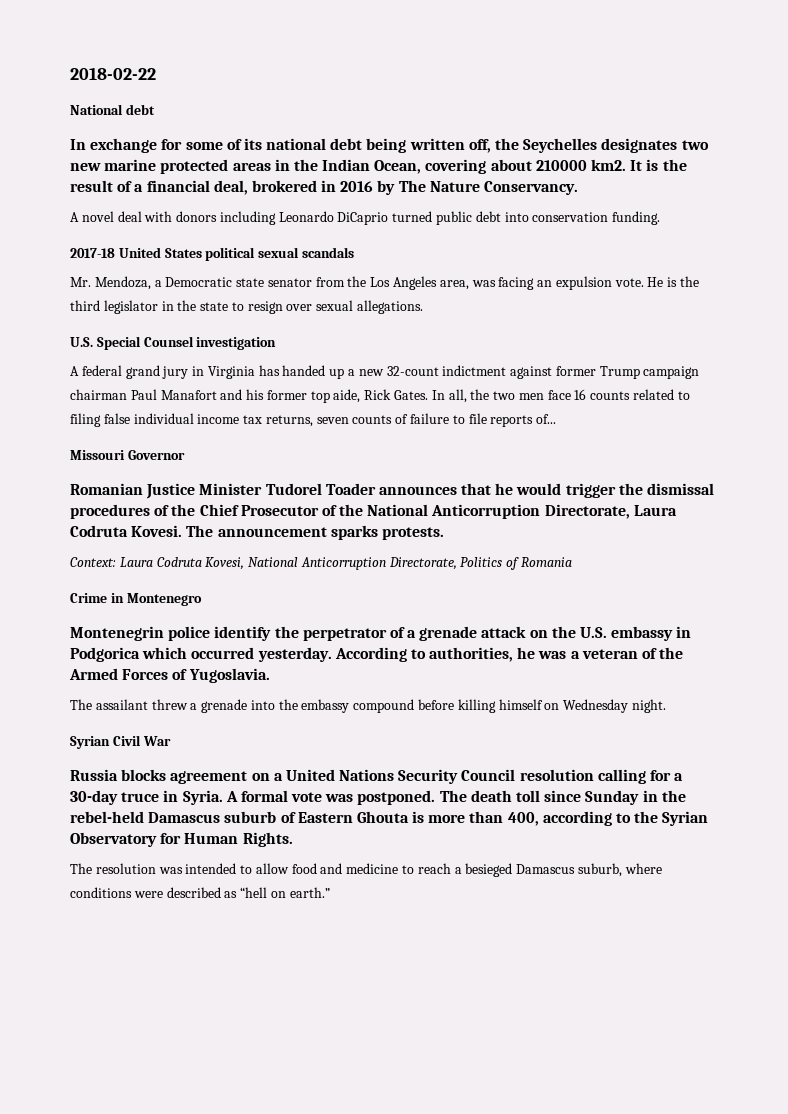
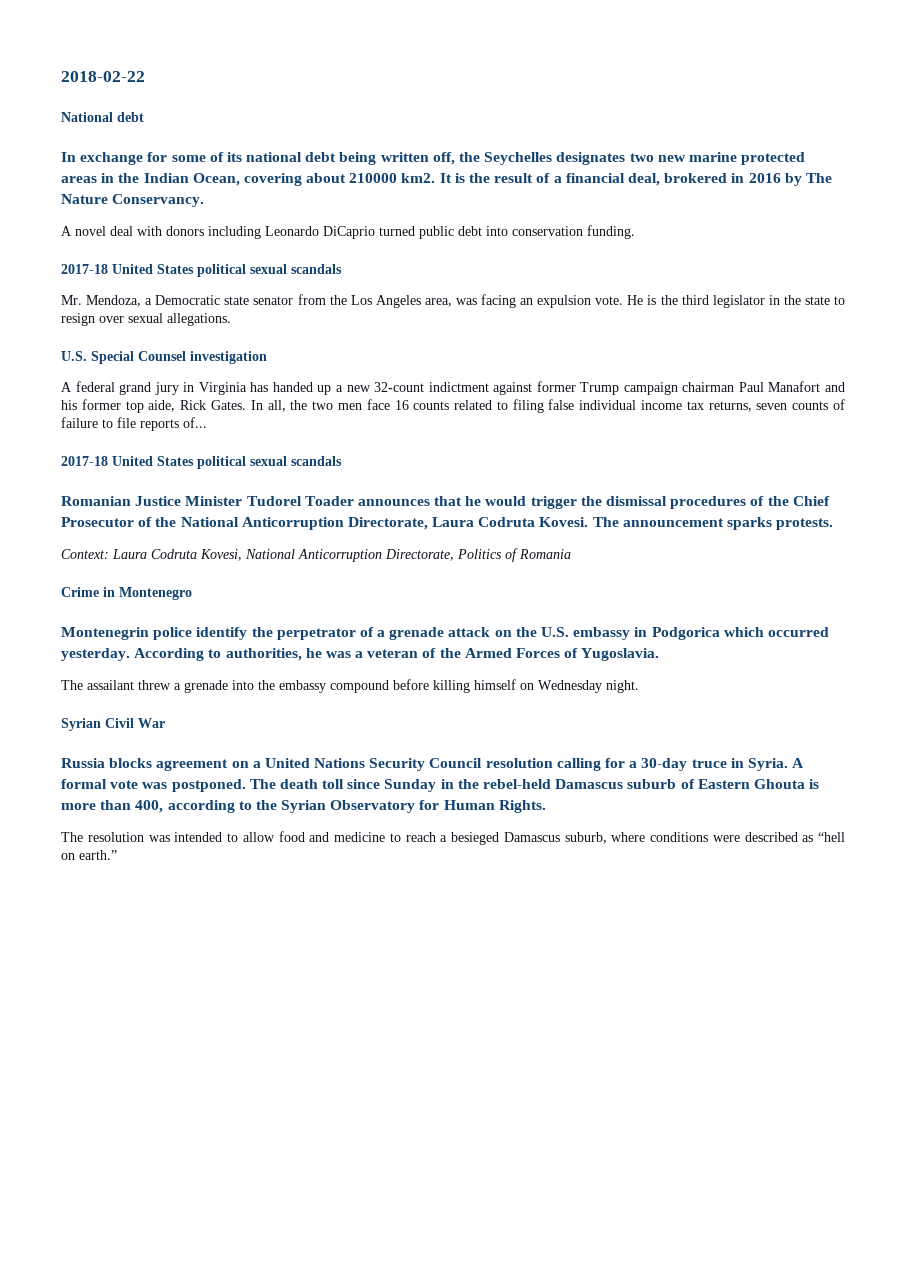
[70,450,185,460] Missouri Governor -> [61,456,342,469] 2017-18 United States political sexual scandals

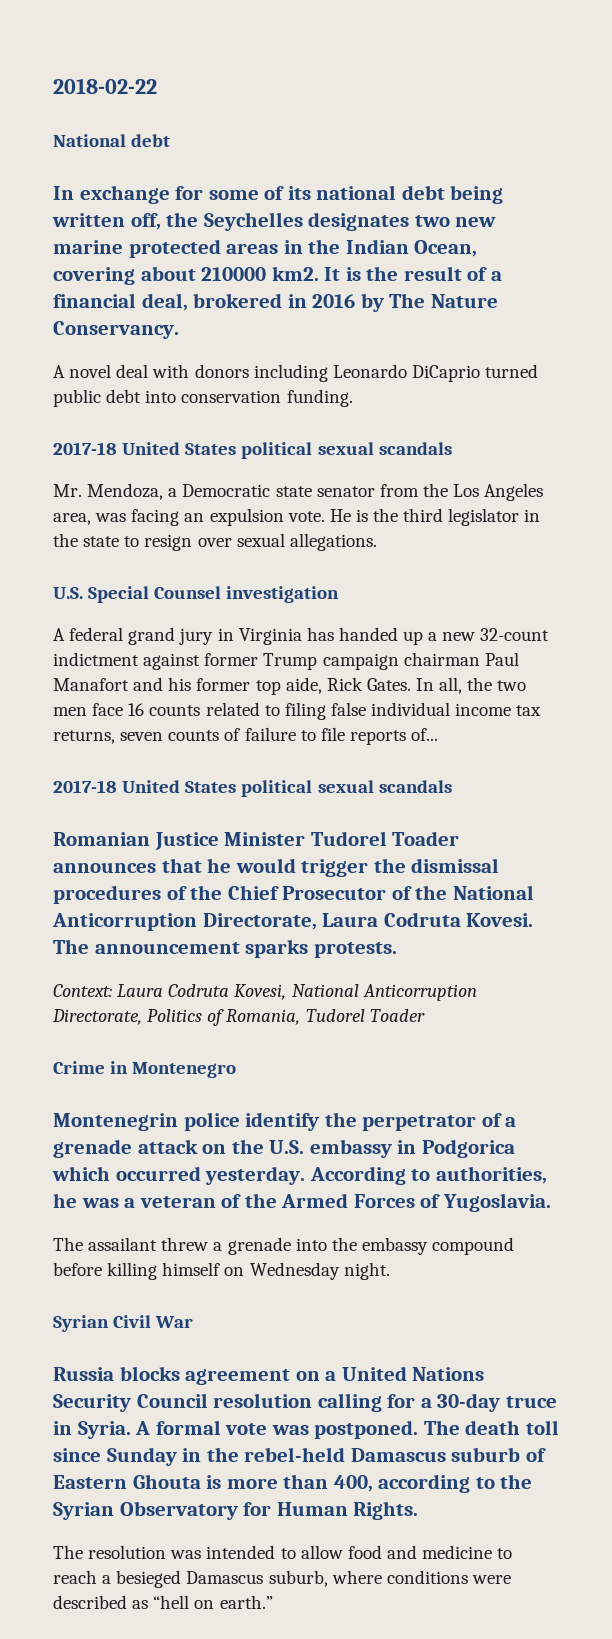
[519,549,571,559] Romania -> [226,1009,425,1025] Romania, Tudorel Toader

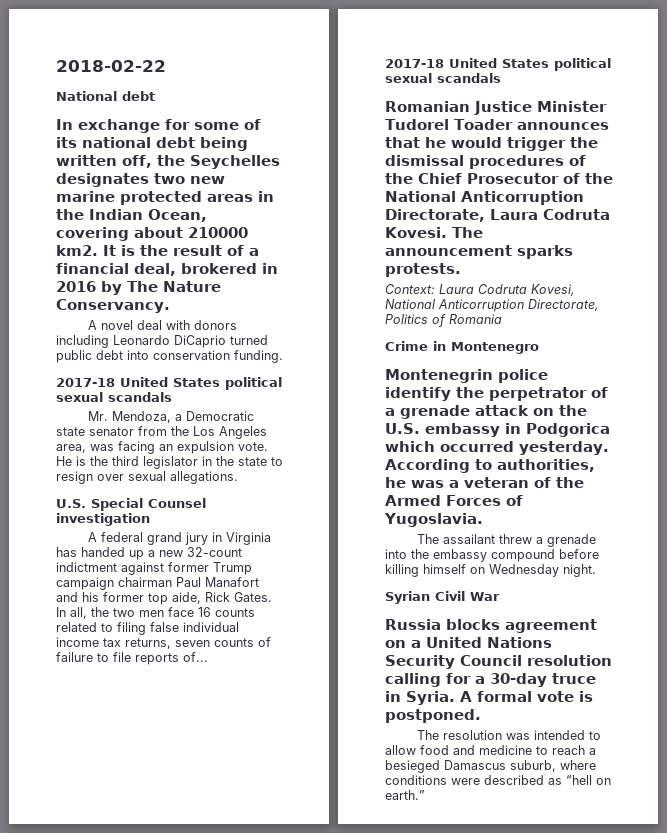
[226,1009,425,1025] Romania, Tudorel Toader -> [449,314,502,324] Romania
[271,1425,309,1435] was -> [579,691,593,702] is
[423,1420,559,1435] [53,1447,546,1466] [53,1474,533,1493] [53,1501,419,1520] The death toll since Sunday in the rebel-held Damascus suburb of Eastern Ghouta is more than 400, according to the Syrian Observatory for Human Rights. -> (481, 716) none

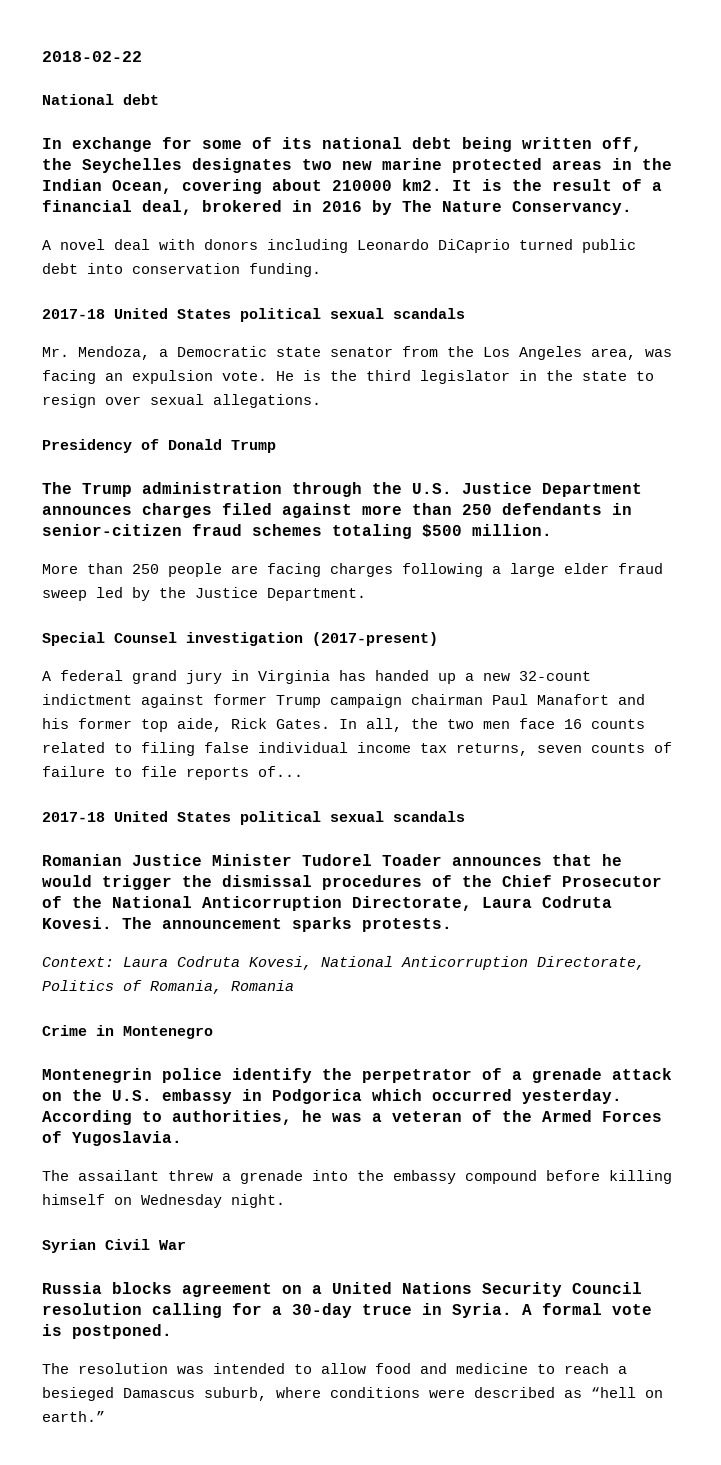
[56,499,86,508] U.S. -> [42,439,276,453] [42,482,642,497] [42,503,632,518] [42,524,552,539] [42,563,663,577] [42,587,366,601] Presidency of Donald Trump // The Trump administration through the U.S. Justice Department announces charges filed against more than 250 defendants in senior-citizen fraud schemes totaling $500 million. // More than 250 people are facing charges following a large elder fraud sweep led by the Justice Department. //
(150, 519) none -> [312,632,438,646] (2017-present)
(446, 320) none -> [150,980,222,994] Romania,

